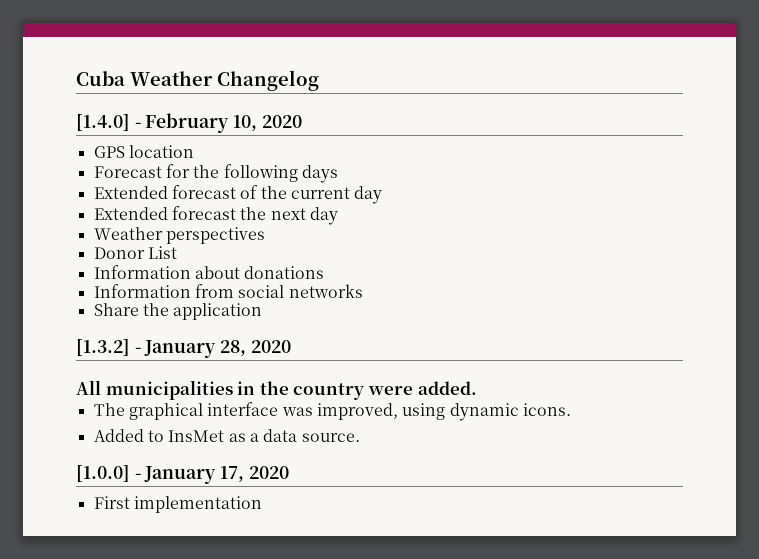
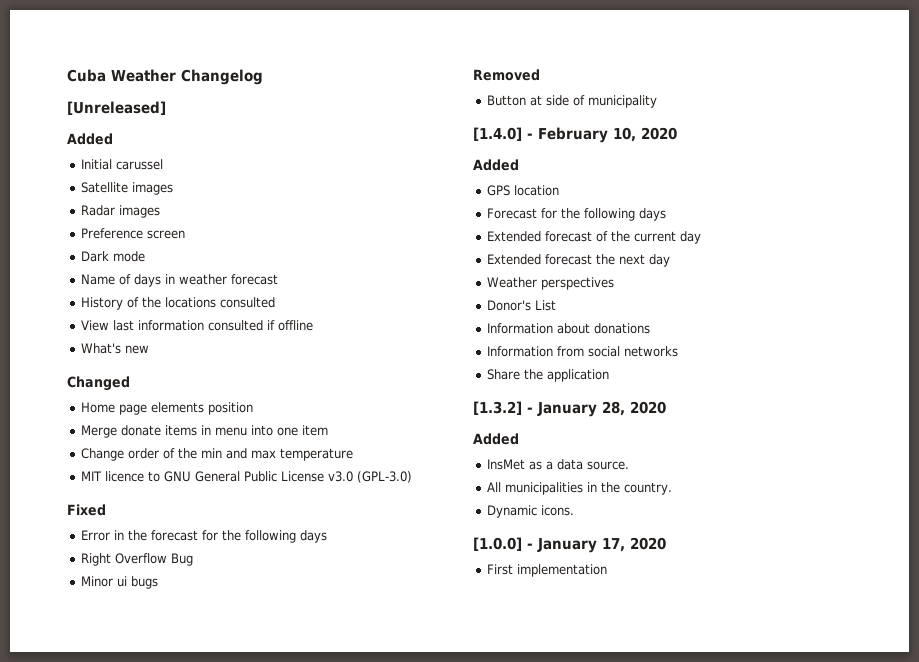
(319, 80) none -> [67,101,166,115] [67,133,113,145] [81,159,164,170] [81,182,174,195] [81,205,161,218] [81,228,186,239] [81,251,146,262] [81,274,279,287] [81,297,276,310] [81,320,314,331] [81,343,150,354] [67,376,130,391] [81,402,254,415] [81,425,329,438] [81,448,354,461] [81,471,413,483] [67,504,106,516] [81,530,328,543] [81,553,194,566] [81,576,159,589] [473,69,540,81] [487,95,658,108] // [Unreleased] // Added // Initial carussel // Satellite images // Radar images // Preference screen // Dark mode // Name of days in weather forecast // History of the locations consulted // View last information consulted if offline // What's new // Changed // Home page elements position // Merge donate items in menu into one item // Change order of the min and max temperature // MIT licence to GNU General Public License v3.0 (GPL-3.0) // Fixed // Error in the forecast for the following days // Right Overflow Bug // Minor ui bugs // Removed // Button at side of municipality
(302, 121) none -> [473,159,519,171] // Added
[93,247,145,259] Donor -> [487,300,532,311] Donor's
[76,380,477,400] [93,402,571,421] [93,429,164,442] All municipalities in the country were added. // The graphical interface was improved, using dynamic icons. // Added to -> [473,433,519,445] Added //
(360, 437) none -> [487,482,673,495] [487,505,575,518] // All municipalities in the country. // Dynamic icons.

